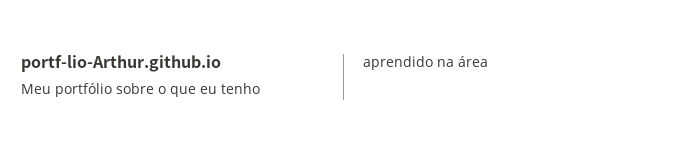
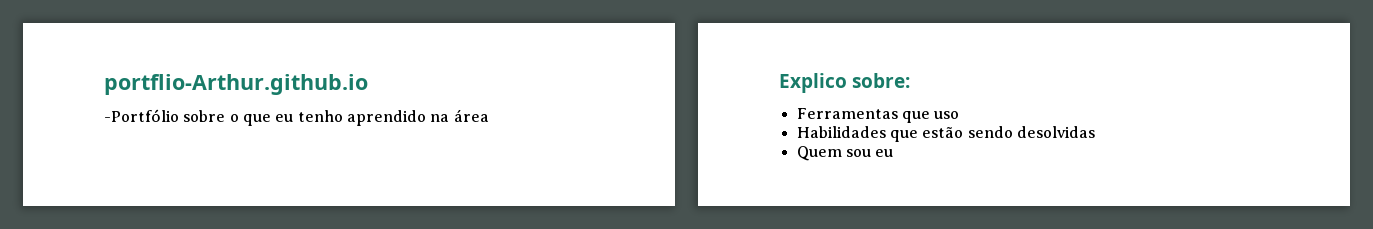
[21,55,221,72] [21,83,112,97] portf-lio-Arthur.github.io // Meu portfólio -> [104,74,368,95] [104,109,179,122] portflio-Arthur.github.io // -Portfólio
(488, 61) none -> [779,73,911,93] [796,108,960,123] [796,126,1095,142] [796,146,894,161] // Explico sobre: // Ferramentas que uso // Habilidades que estão sendo desolvidas // Quem sou eu

